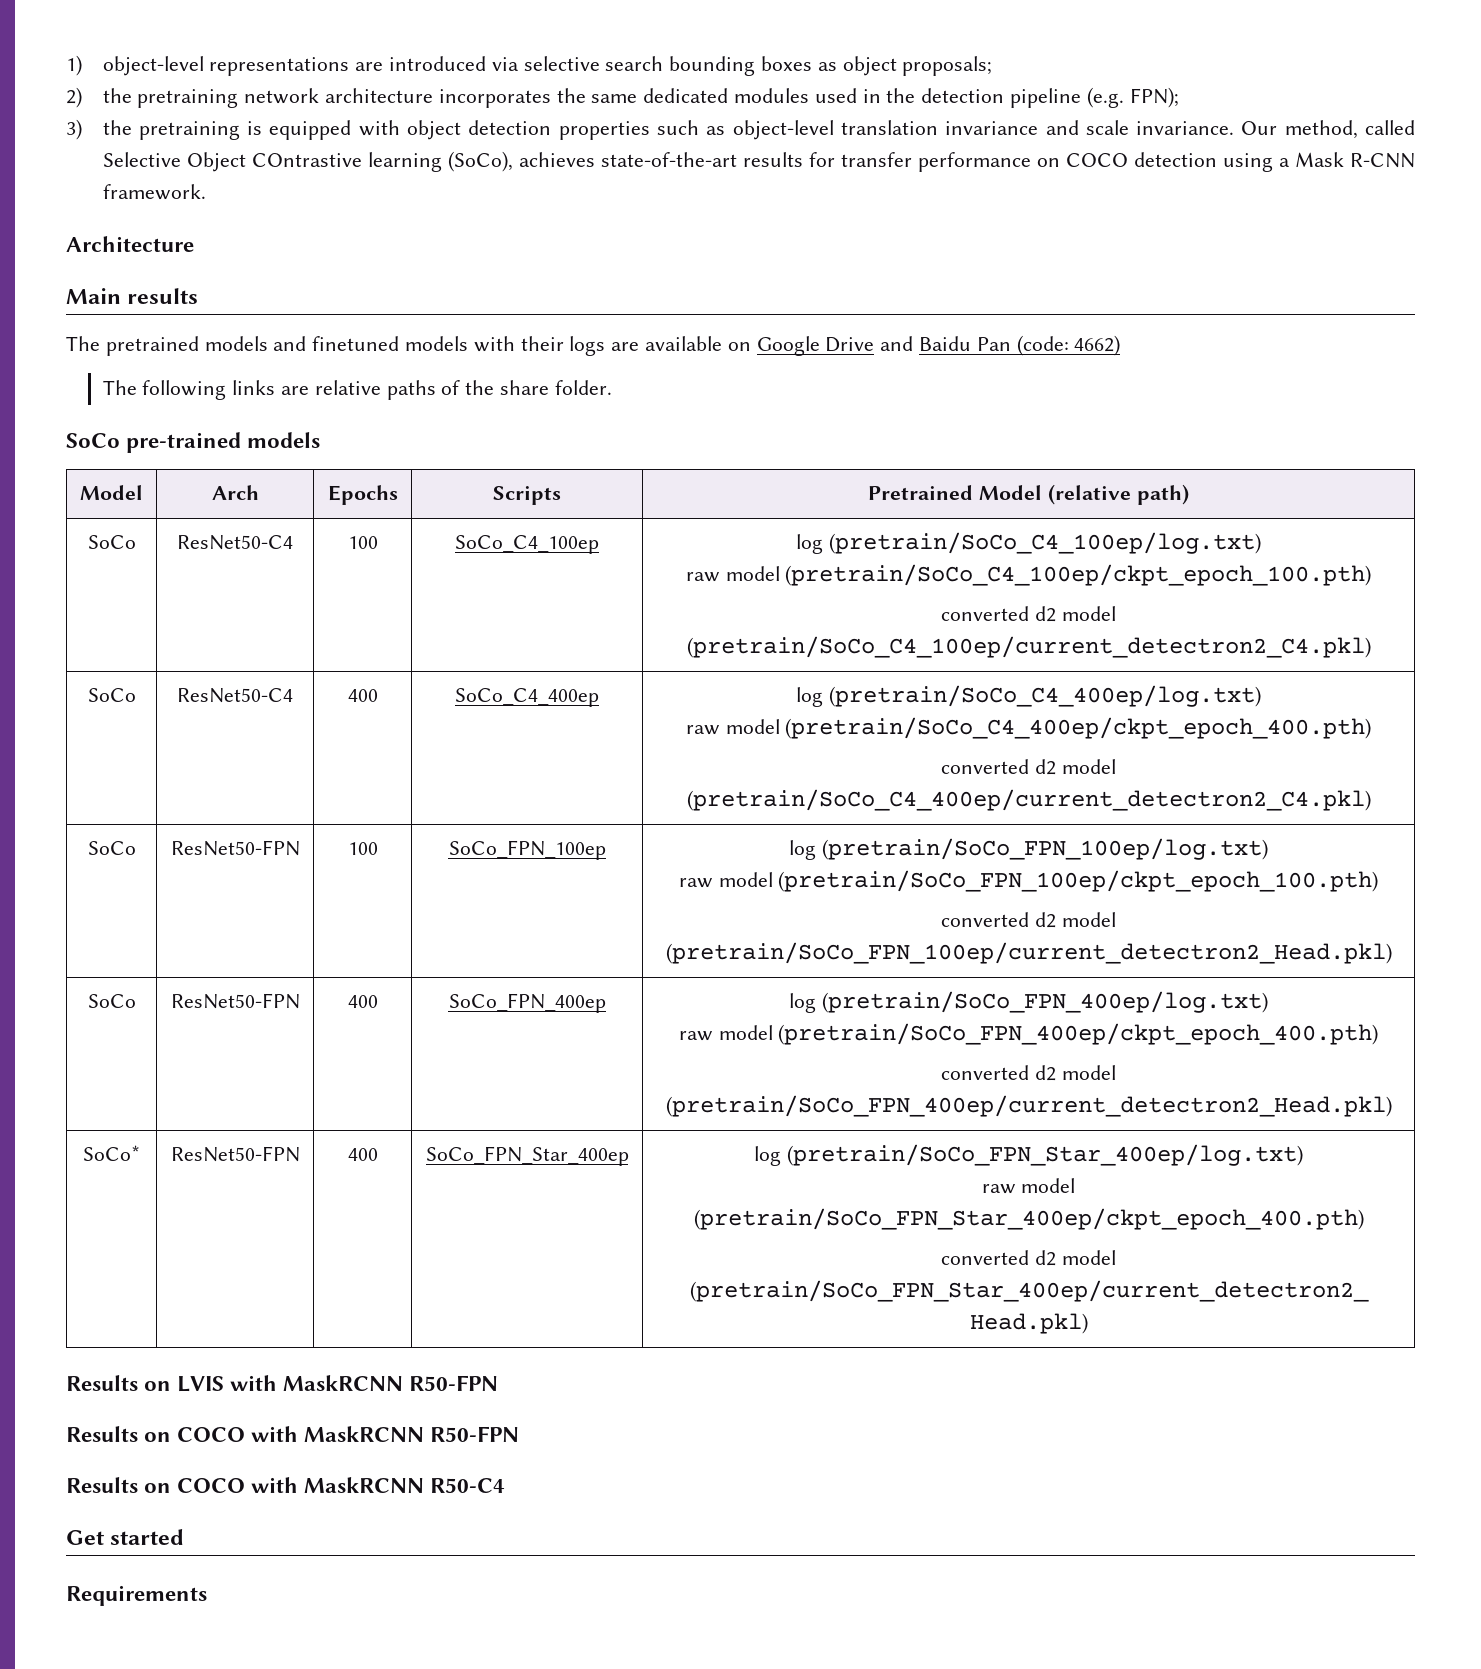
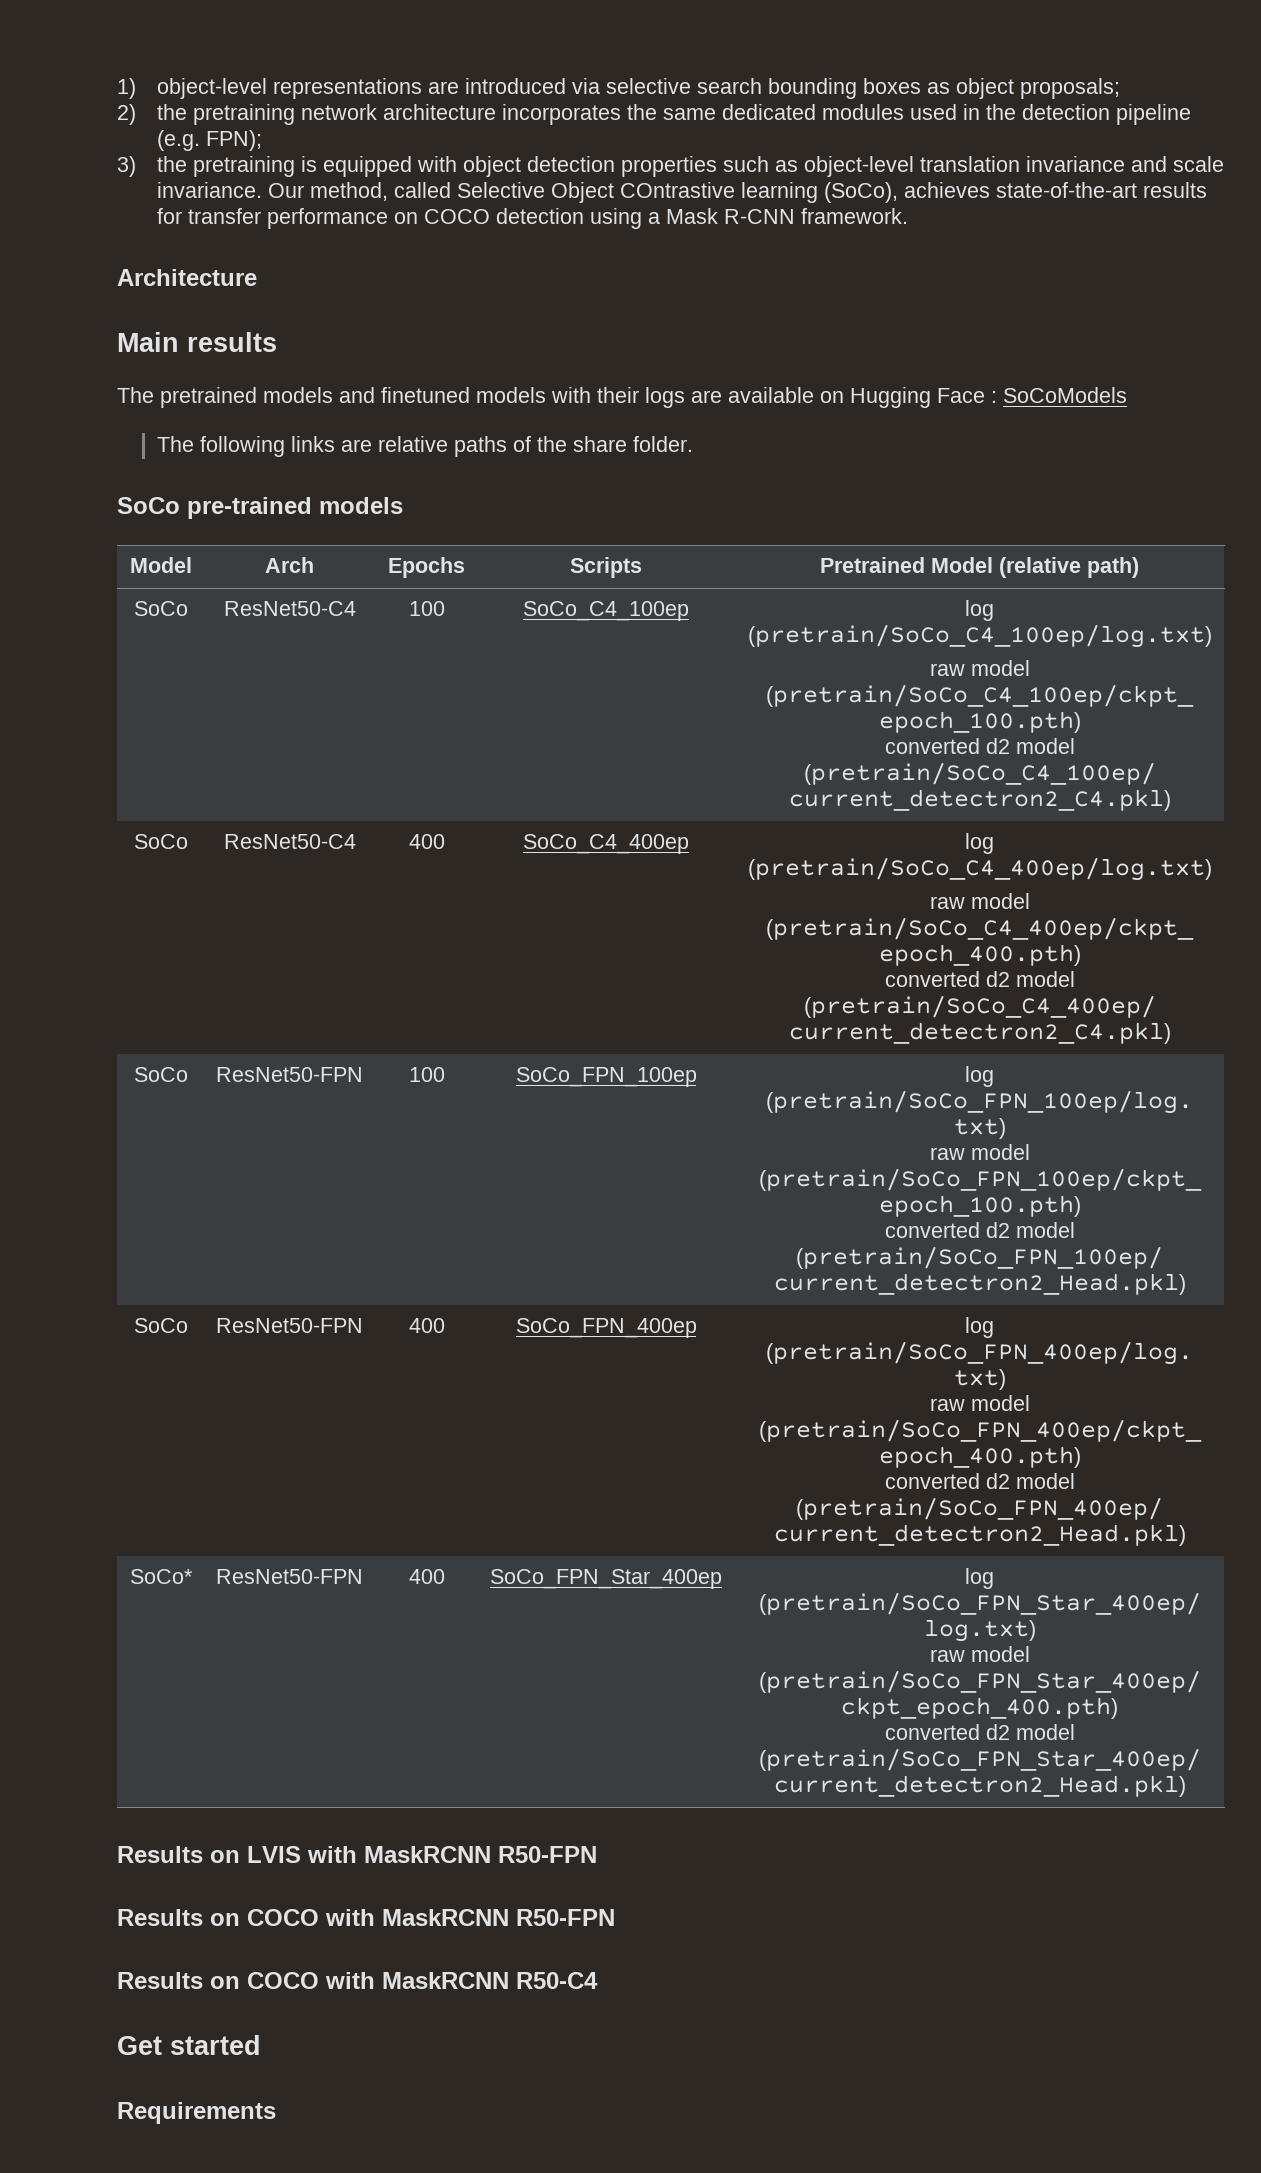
[756,335,1121,356] Google Drive and Baidu Pan (code: 4662) -> [850,387,1127,408] Hugging Face : SoCoModels

